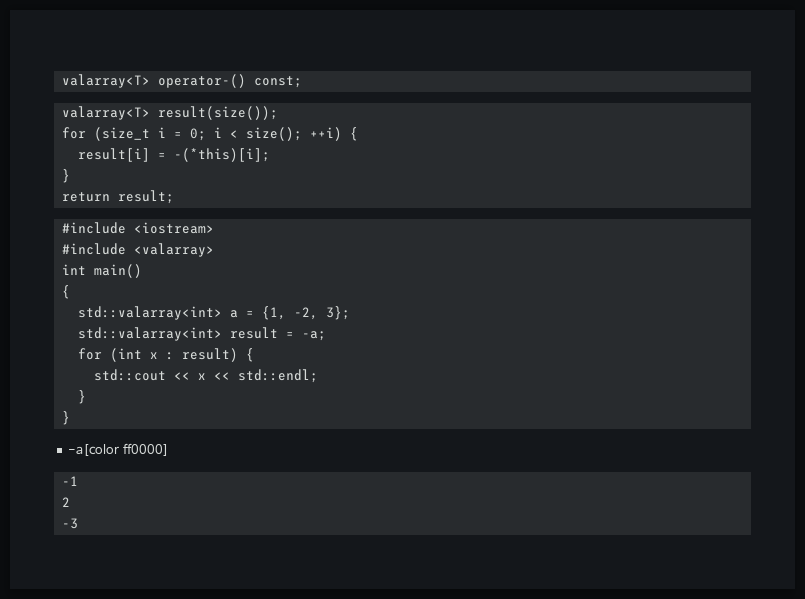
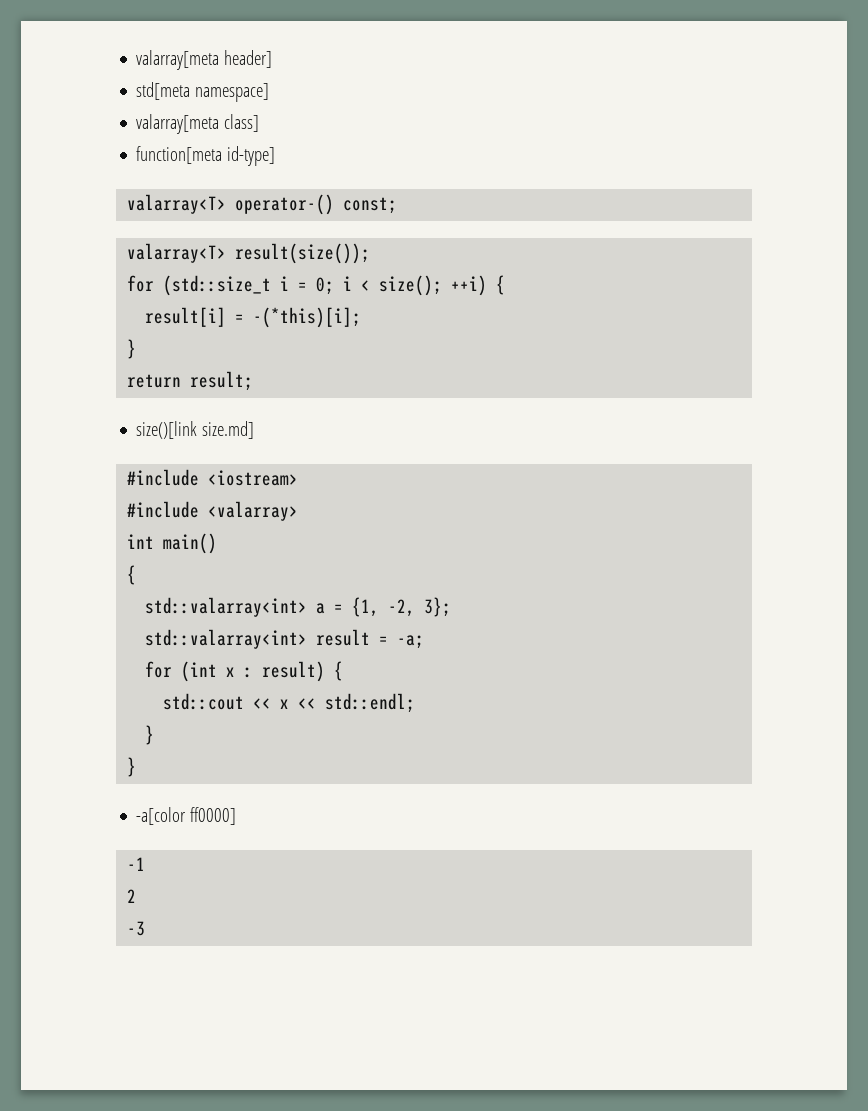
(61, 81) none -> [136,50,273,70] [136,82,270,102] [136,114,260,134] [136,146,276,166] valarray[meta header] // std[meta namespace] // valarray[meta class] // function[meta id-type] //
[93,127,150,141] (size_t -> [163,275,272,296] (std::size_t
(174, 197) none -> [136,421,255,439] // size()[link size.md]

